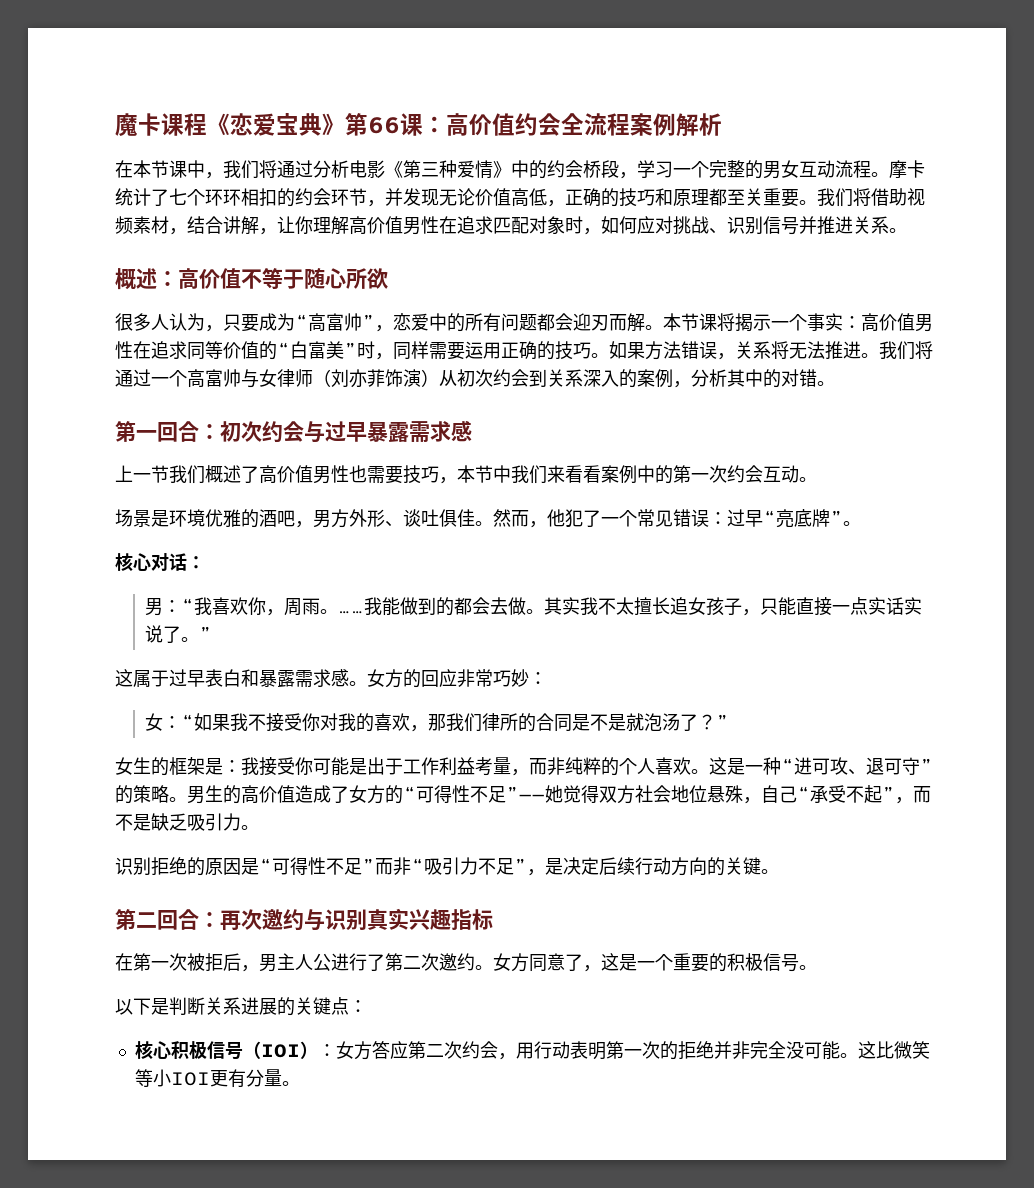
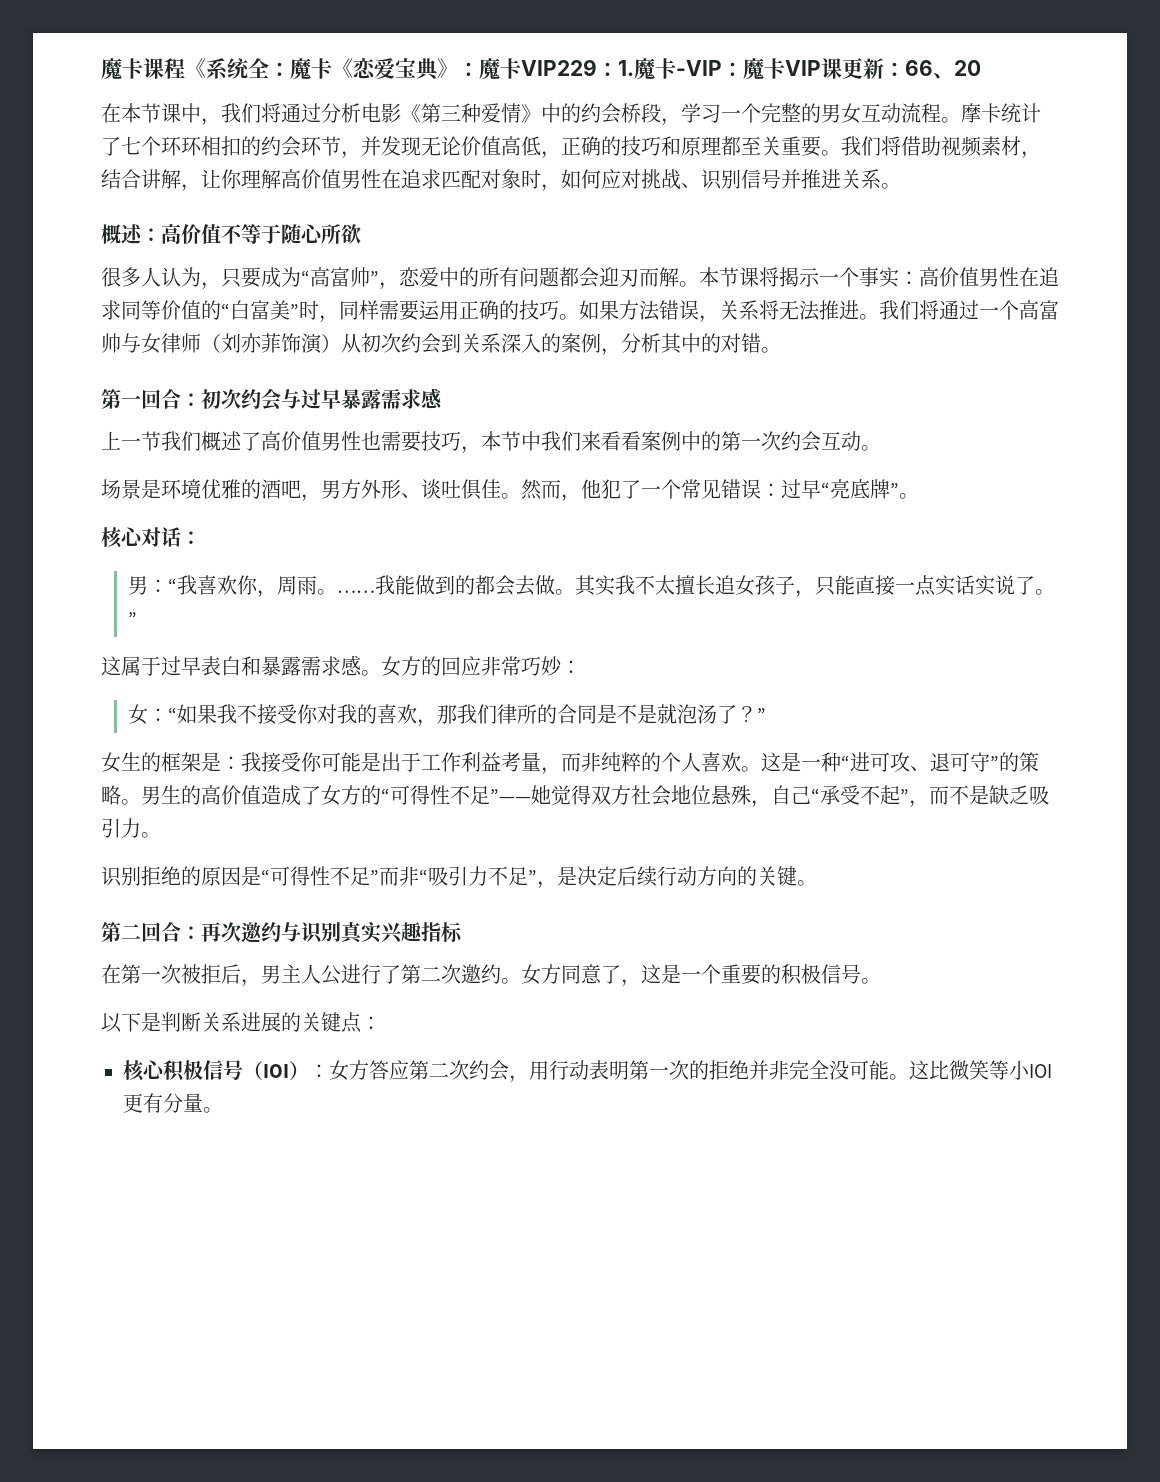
[230,113,722,137] 恋爱宝典》第66课：高价值约会全流程案例解析 -> [206,58,981,81] 系统全：魔卡《恋爱宝典》：魔卡VIP229：1.魔卡-VIP：魔卡VIP课更新：66、20

